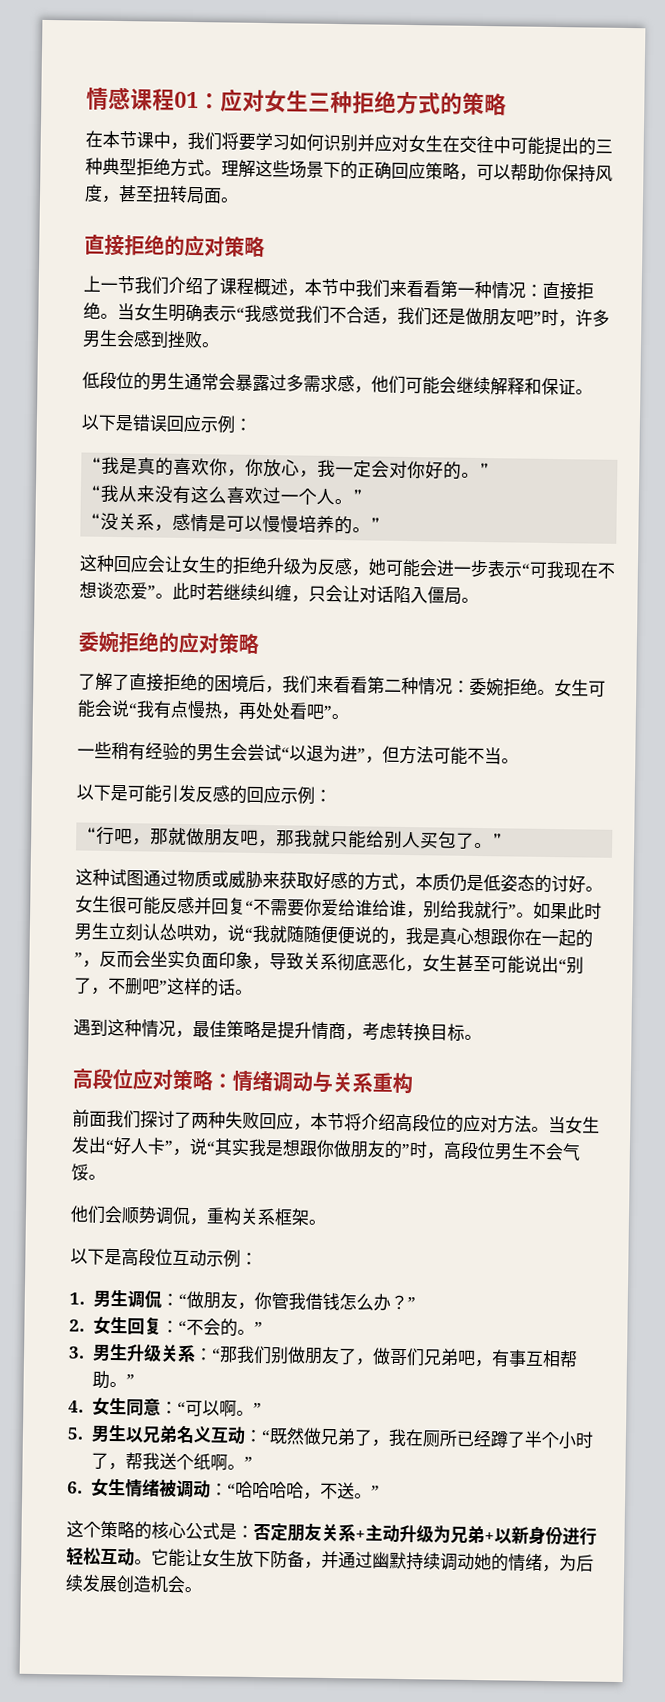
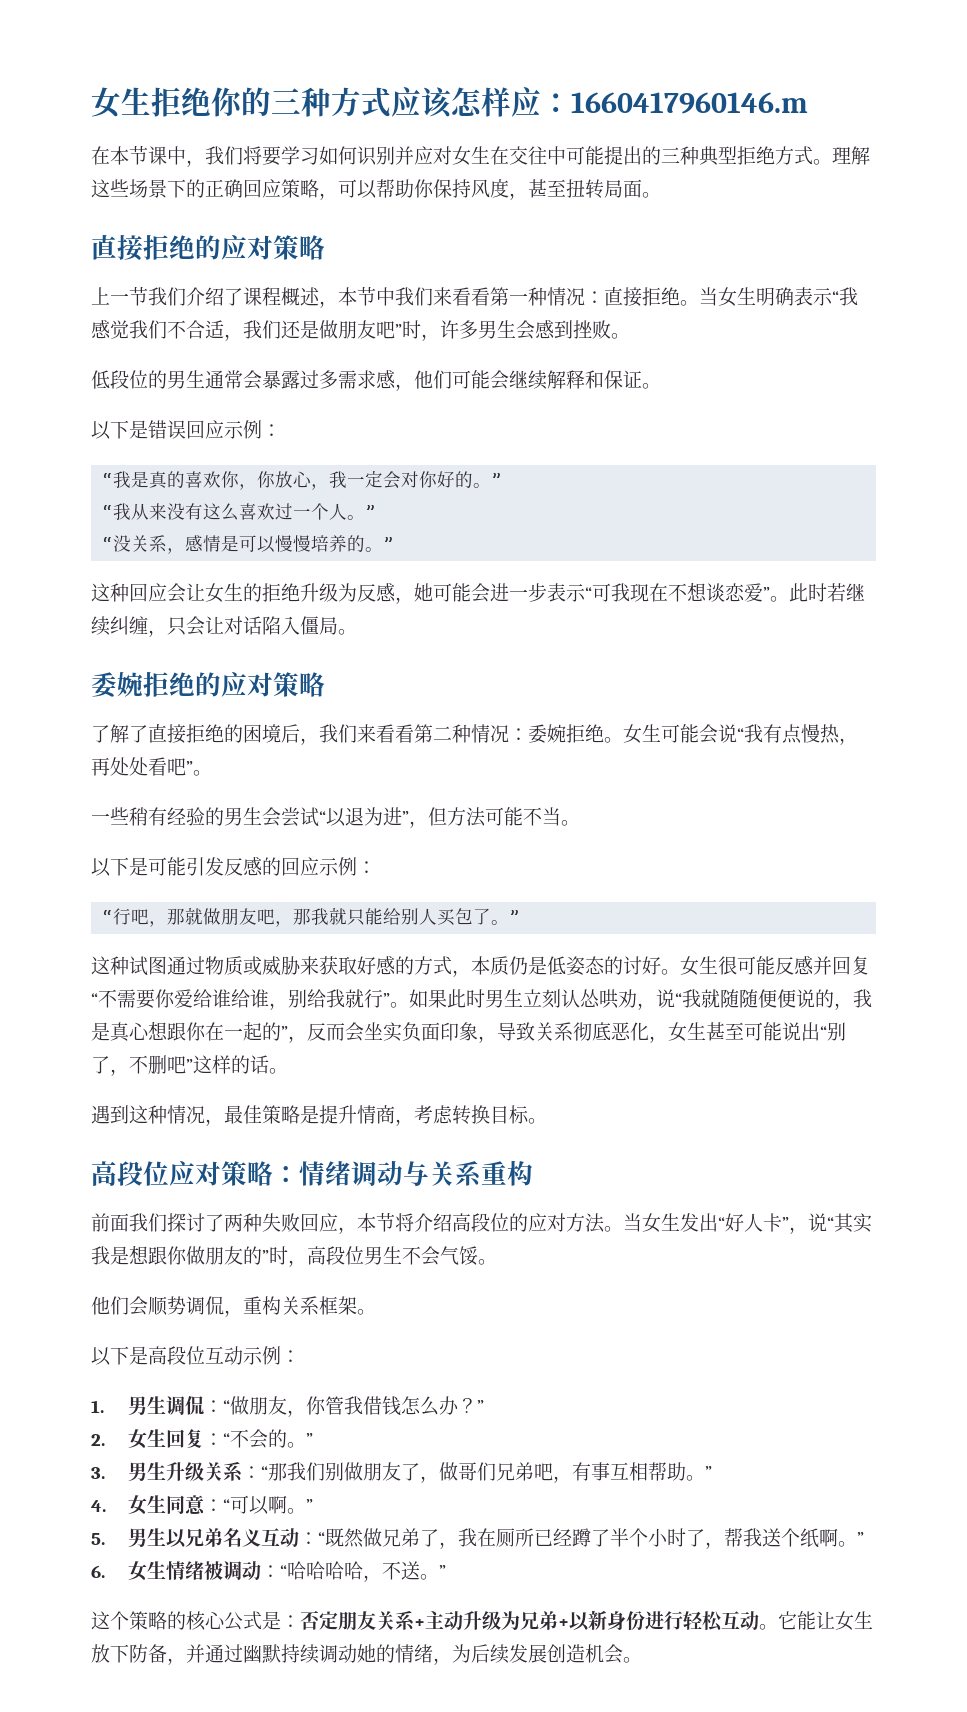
[86,86,507,116] 情感课程01：应对女生三种拒绝方式的策略 -> [91,87,808,119] 女生拒绝你的三种方式应该怎样应：1660417960146.m

